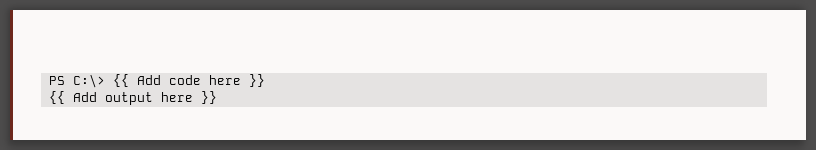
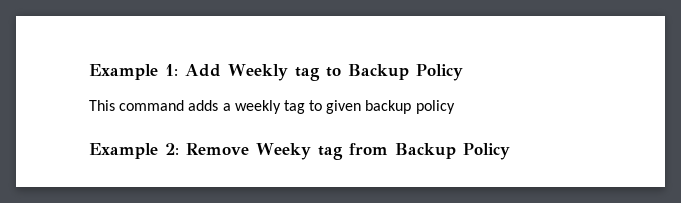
[48,74,265,88] [48,91,217,105] PS C:\> {{ Add code here }} // {{ Add output here }} -> [89,64,463,81] [89,100,455,114] [89,143,510,160] Example 1: Add Weekly tag to Backup Policy // This command adds a weekly tag to given backup policy // Example 2: Remove Weeky tag from Backup Policy

